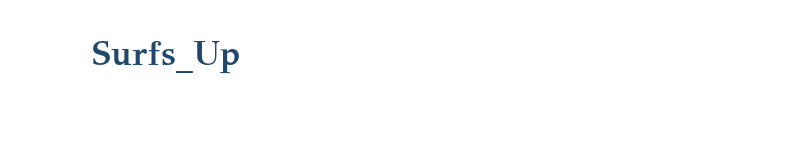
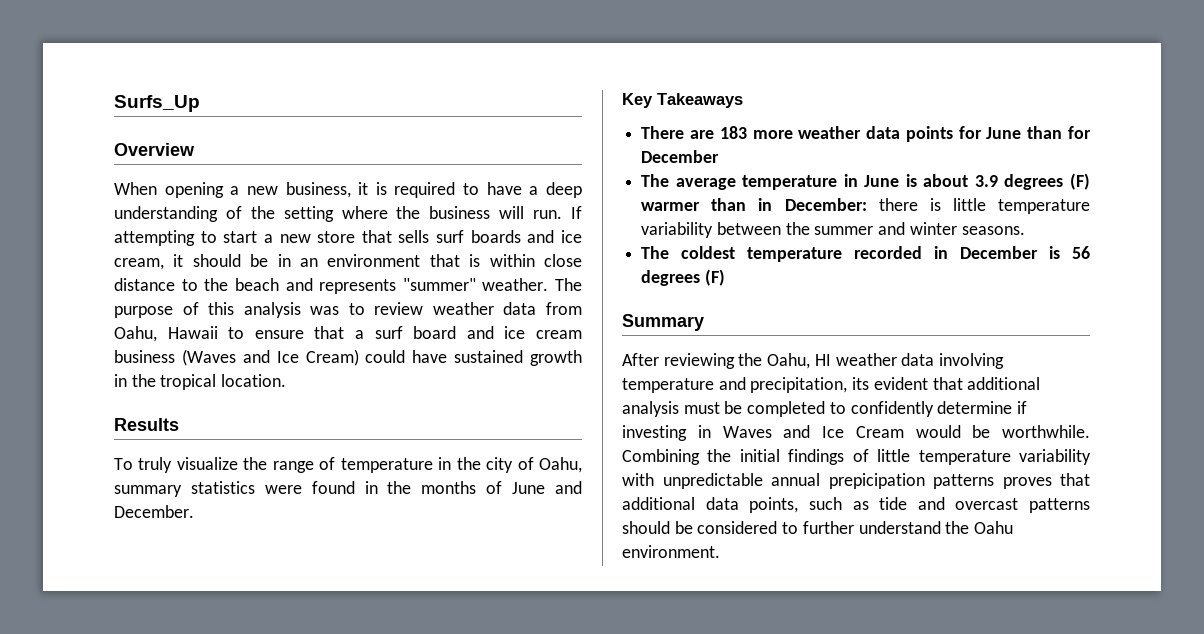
(240, 57) none -> [114,143,195,156] [114,182,582,198] [114,206,583,222] [114,230,582,246] [114,254,582,270] [114,278,582,294] [114,302,582,318] [114,326,582,342] [114,349,582,366] [114,374,287,390] [114,418,179,431] [114,457,582,473] [114,481,583,497] [114,505,194,518] [622,93,743,108] [641,126,1091,142] [641,150,720,163] [641,173,1090,190] [641,198,1090,214] [641,222,1025,238] [641,246,1090,262] [641,269,725,286] [622,314,704,331] [622,353,1005,369] [622,377,1041,393] [622,401,1028,417] [622,425,1090,441] [622,449,1091,465] [622,473,1090,489] [622,497,1090,513] [622,521,1014,534] [622,545,720,558] // Overview // When opening a new business, it is required to have a deep understanding of the setting where the business will run. If attempting to start a new store that sells surf boards and ice cream, it should be in an environment that is within close distance to the beach and represents "summer" weather. The purpose of this analysis was to review weather data from Oahu, Hawaii to ensure that a surf board and ice cream business (Waves and Ice Cream) could have sustained growth in the tropical location. // Results // To truly visualize the range of temperature in the city of Oahu, summary statistics were found in the months of June and December. // Key Takeaways // There are 183 more weather data points for June than for December // The average temperature in June is about 3.9 degrees (F) warmer than in December: there is little temperature variability between the summer and winter seasons. // The coldest temperature recorded in December is 56 degrees (F) // Summary // After reviewing the Oahu, HI weather data involving temperature and precipitation, its evident that additional analysis must be completed to confidently determine if investing in Waves and Ice Cream would be worthwhile. Combining the initial findings of little temperature variability with unpredictable annual prepicipation patterns proves that additional data points, such as tide and overcast patterns should be considered to further understand the Oahu environment.

